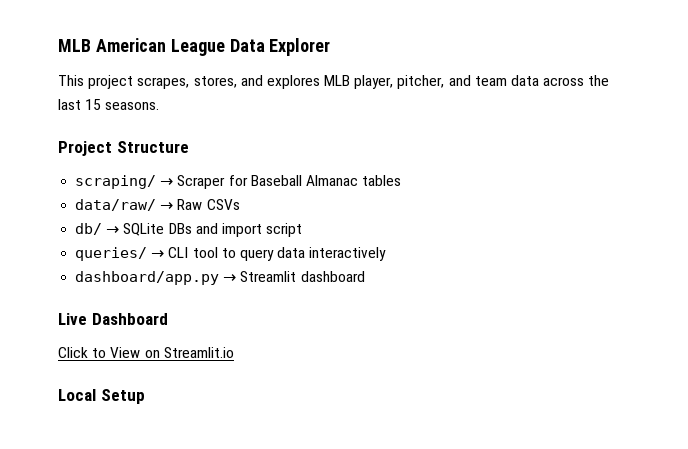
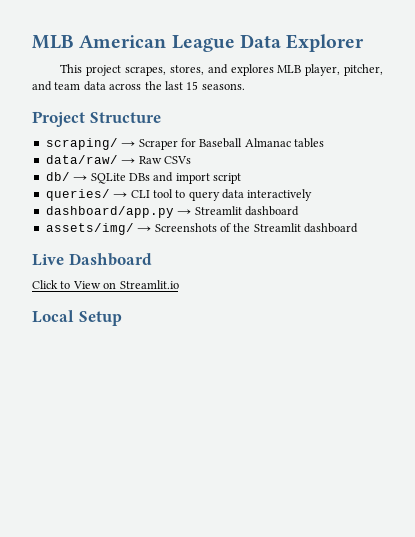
(365, 276) none -> [45,223,358,235] // assets/img/ → Screenshots of the Streamlit dashboard

